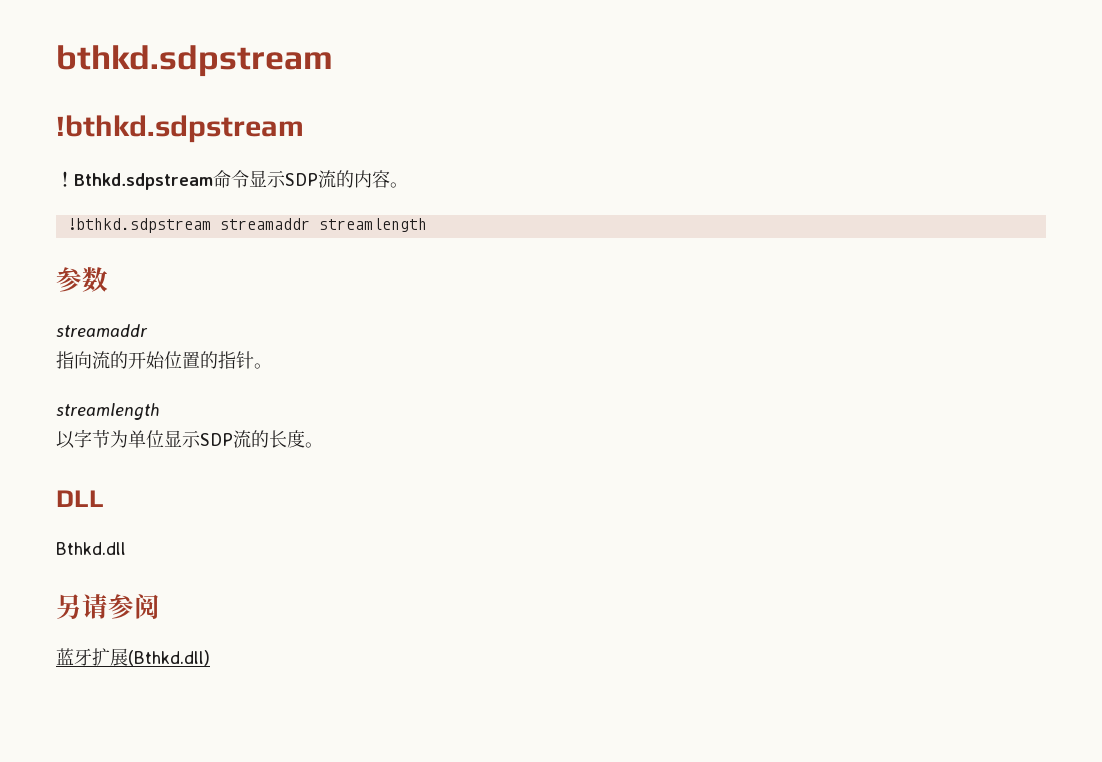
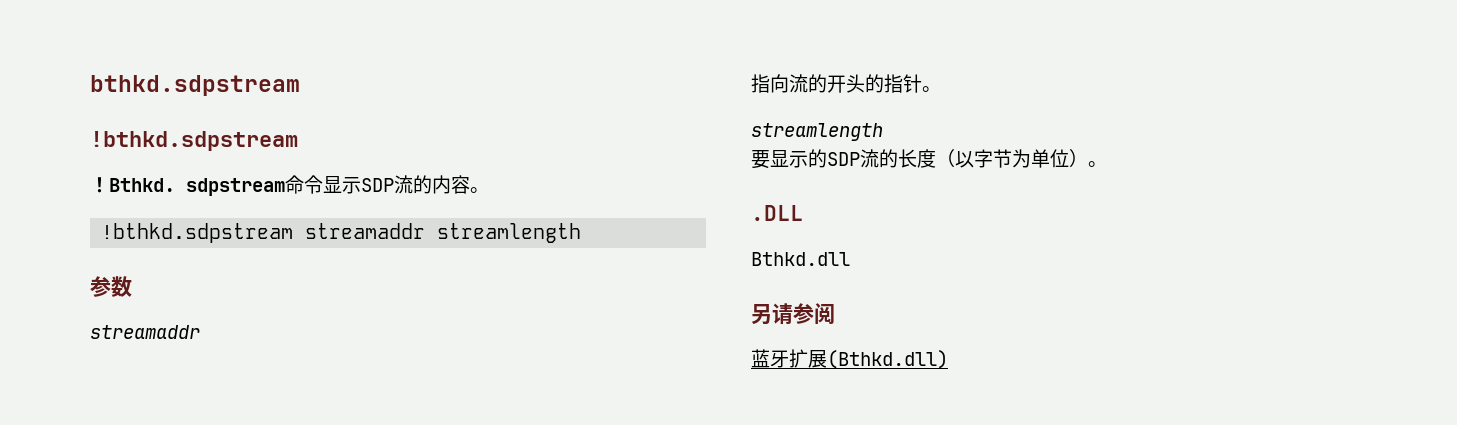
[74,173,213,190] Bthkd.sdpstream -> [109,178,285,196] Bthkd. sdpstream
[146,351,200,369] 始位置 -> [846,74,865,93] 头
[56,429,323,449] [56,490,104,507] 以字节为单位显示SDP流的长度。 // DLL -> [751,149,1107,169] [751,205,803,221] 要显示的SDP流的长度（以字节为单位）。 // .DLL

